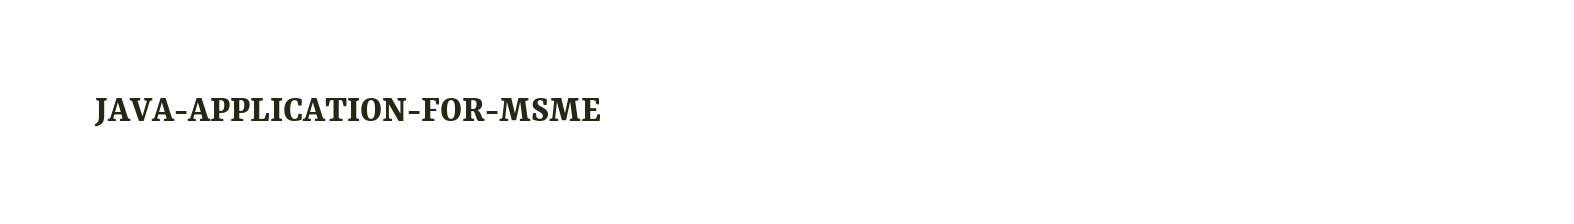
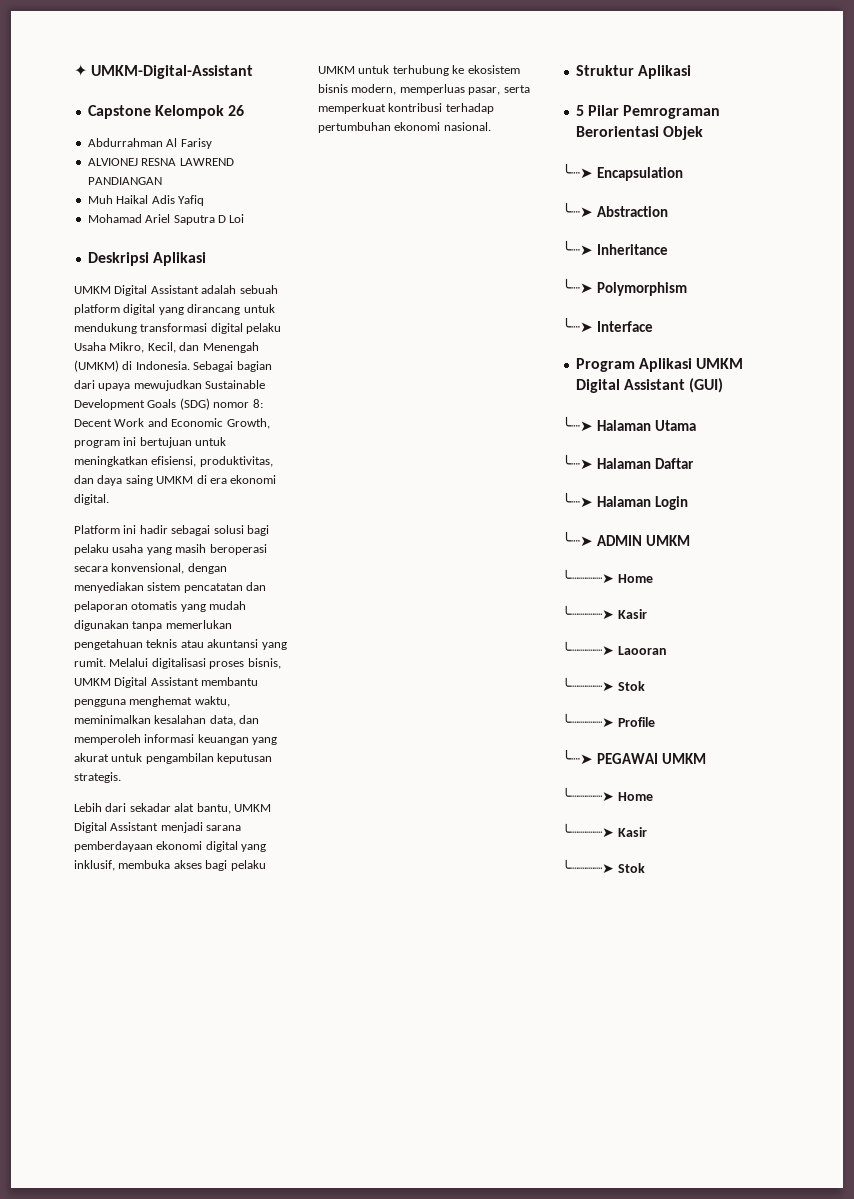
[94,98,601,127] JAVA-APPLICATION-FOR-MSME -> [74,64,254,79] [87,105,245,119] [87,138,212,149] [87,158,234,166] [87,177,162,185] [87,195,204,206] [87,214,245,225] [87,252,206,266] [74,285,278,296] [74,304,275,315] [74,323,282,334] [74,342,259,353] [74,360,272,372] [74,380,266,391] [74,398,263,410] [74,418,270,429] [74,437,227,448] [74,456,273,467] [74,475,277,486] [74,494,109,505] [74,525,269,536] [74,544,267,555] [74,563,227,574] [74,582,267,593] [74,601,247,612] [74,620,232,631] [74,639,287,650] [74,658,281,669] [74,677,259,688] [74,696,230,707] [74,715,260,726] [74,734,278,745] [74,753,273,764] [74,772,121,783] [74,803,271,814] [74,822,242,833] [74,841,267,852] [74,860,266,871] [318,65,520,76] [318,84,530,95] [318,103,494,114] [318,122,491,133] [575,65,691,79] [575,105,721,119] [575,126,703,140] [562,163,683,181] [562,202,668,218] [562,240,668,256] [562,278,687,296] [562,317,653,333] [575,358,744,372] [575,378,724,393] [562,416,696,432] [562,454,694,470] [562,492,688,510] [562,531,690,547] [562,569,653,584] [562,605,647,620] [562,641,667,656] [562,677,645,692] [562,713,655,728] [562,749,706,765] [562,787,653,802] [562,823,647,838] [562,859,645,874] ✦ UMKM-Digital-Assistant // Capstone Kelompok 26 // Abdurrahman Al Farisy // ALVIONEJ RESNA LAWREND PANDIANGAN // Muh Haikal Adis Yafiq // Mohamad Ariel Saputra D Loi // Deskripsi Aplikasi // UMKM Digital Assistant adalah sebuah platform digital yang dirancang untuk mendukung transformasi digital pelaku Usaha Mikro, Kecil, dan Menengah (UMKM) di Indonesia. Sebagai bagian dari upaya mewujudkan Sustainable Development Goals (SDG) nomor 8: Decent Work and Economic Growth, program ini bertujuan untuk meningkatkan efisiensi, produktivitas, dan daya saing UMKM di era ekonomi digital. // Platform ini hadir sebagai solusi bagi pelaku usaha yang masih beroperasi secara konvensional, dengan menyediakan sistem pencatatan dan pelaporan otomatis yang mudah digunakan tanpa memerlukan pengetahuan teknis atau akuntansi yang rumit. Melalui digitalisasi proses bisnis, UMKM Digital Assistant membantu pengguna menghemat waktu, meminimalkan kesalahan data, dan memperoleh informasi keuangan yang akurat untuk pengambilan keputusan strategis. // Lebih dari sekadar alat bantu, UMKM Digital Assistant menjadi sarana pemberdayaan ekonomi digital yang inklusif, membuka akses bagi pelaku UMKM untuk terhubung ke ekosistem bisnis modern, memperluas pasar, serta memperkuat kontribusi terhadap pertumbuhan ekonomi nasional. // Struktur Aplikasi // 5 Pilar Pemrograman Berorientasi Objek // ╰┈➤ Encapsulation // ╰┈➤ Abstraction // ╰┈➤ Inheritance // ╰┈➤ Polymorphism // ╰┈➤ Interface // Program Aplikasi UMKM Digital Assistant (GUI) // ╰┈➤ Halaman Utama // ╰┈➤ Halaman Daftar // ╰┈➤ Halaman Login // ╰┈➤ ADMIN UMKM // ╰┈┈┈┈➤ Home // ╰┈┈┈┈➤ Kasir // ╰┈┈┈┈➤ Laooran // ╰┈┈┈┈➤ Stok // ╰┈┈┈┈➤ Profile // ╰┈➤ PEGAWAI UMKM // ╰┈┈┈┈➤ Home // ╰┈┈┈┈➤ Kasir // ╰┈┈┈┈➤ Stok

